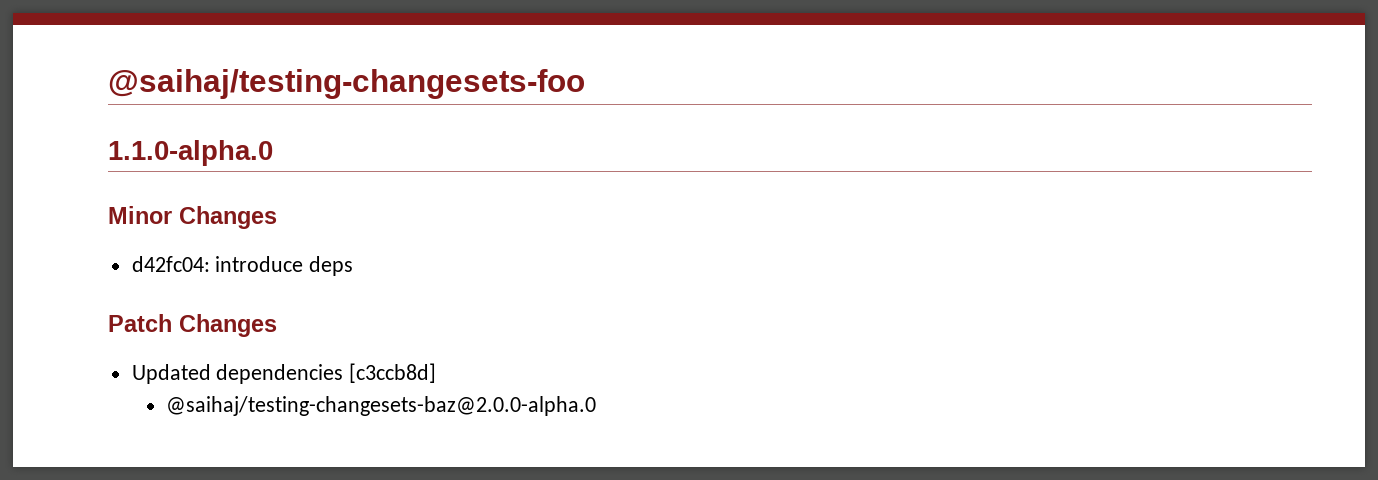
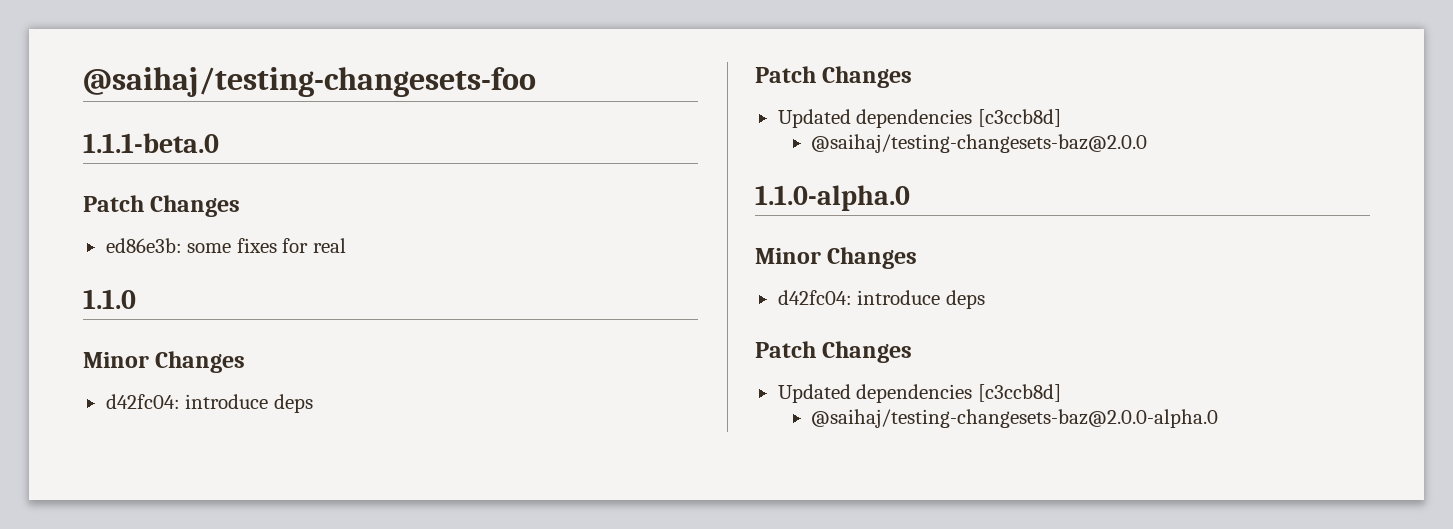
(585, 84) none -> [83,133,219,153] [83,195,241,217] [105,238,346,253] [83,289,136,309] [83,351,246,373] [105,394,313,413] [755,66,913,88] [777,109,1061,128] [811,134,1148,153] // 1.1.1-beta.0 // Patch Changes // ed86e3b: some fixes for real // 1.1.0 // Minor Changes // d42fc04: introduce deps // Patch Changes // Updated dependencies [c3ccb8d] // @saihaj/testing-changesets-baz@2.0.0

